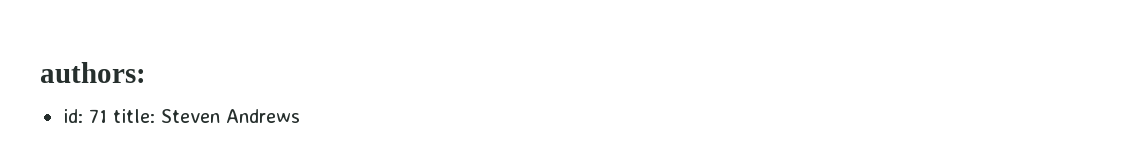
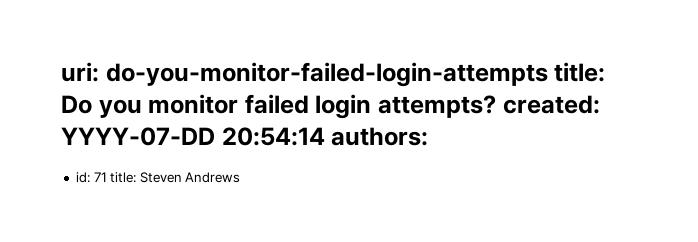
(40, 72) none -> [61,62,606,87] [61,94,600,119] [61,127,325,146] uri: do-you-monitor-failed-login-attempts title: Do you monitor failed login attempts? created: YYYY-07-DD 20:54:14

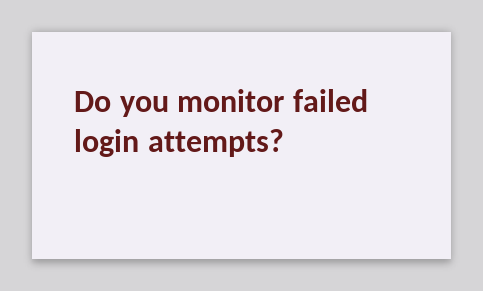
[61,62,606,87] uri: do-you-monitor-failed-login-attempts title: -> (74, 101) none
[502,95,600,114] [61,127,429,146] [75,172,241,183] created: YYYY-07-DD 20:54:14 authors: // id: 71 title: Steven Andrews -> (284, 143) none

